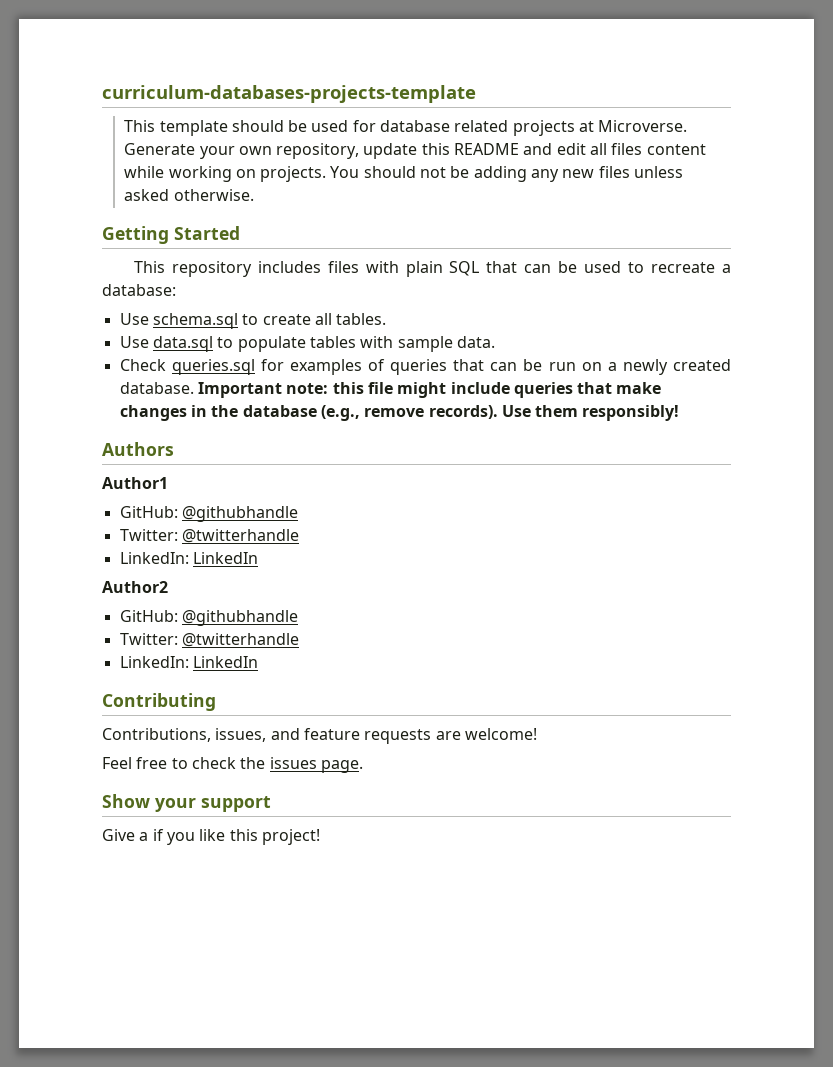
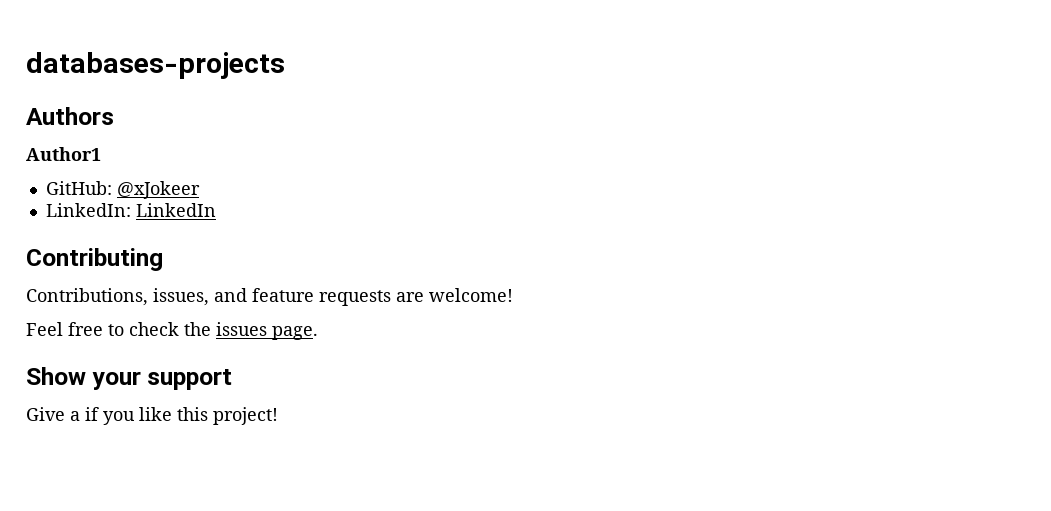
[102,85,476,103] [124,120,688,136] [124,143,706,159] [124,166,684,182] [124,189,254,201] [102,226,240,244] [133,261,731,277] [102,284,176,296] [119,313,387,329] [119,336,495,352] [119,359,732,375] [119,382,662,398] [119,405,680,421] [102,442,174,456] [102,477,168,489] [119,506,298,522] [119,529,299,543] [119,552,258,564] [102,581,168,593] [119,610,298,626] [119,633,299,647] curriculum-databases-projects-template // This template should be used for database related projects at Microverse. Generate your own repository, update this README and edit all files content while working on projects. You should not be adding any new files unless asked otherwise. // Getting Started // This repository includes files with plain SQL that can be used to recreate a database: // Use schema.sql to create all tables. // Use data.sql to populate tables with sample data. // Check queries.sql for examples of queries that can be run on a newly created database. Important note: this file might include queries that make changes in the database (e.g., remove records). Use them responsibly! // Authors // Author1 // GitHub: @githubhandle // Twitter: @twitterhandle // LinkedIn: LinkedIn // Author2 // GitHub: @githubhandle // Twitter: @twitterhandle -> [26,52,285,79] [26,107,114,125] [26,147,101,161] [45,181,200,199] databases-projects // Authors // Author1 // GitHub: @xJokeer

